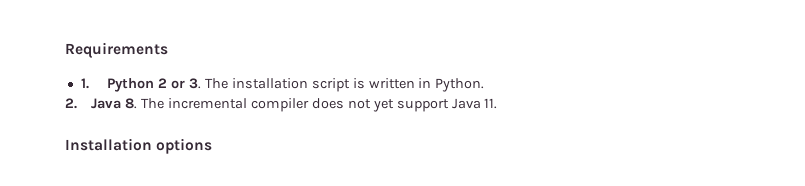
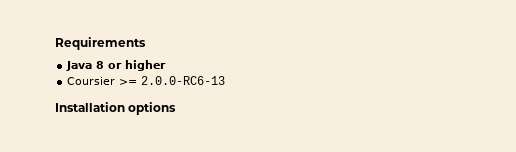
[80,78,485,92] [65,98,498,112] 1. Python 2 or 3. The installation script is written in Python. // 2. Java 8. The incremental compiler does not yet support Java 11. -> [66,60,167,71] [67,76,226,85] Java 8 or higher // Coursier >= 2.0.0-RC6-13

